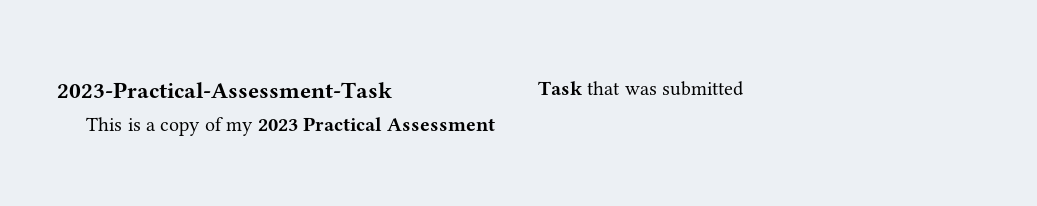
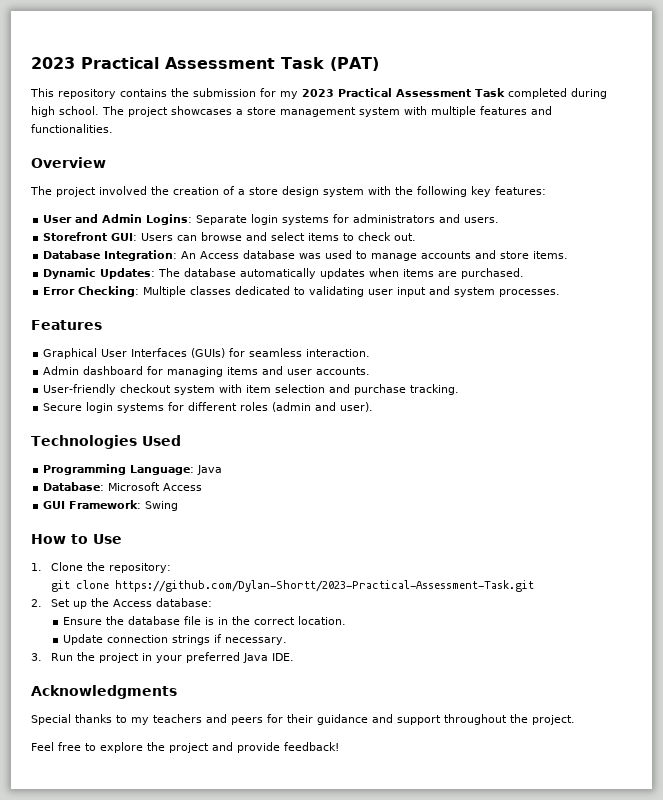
[57,82,392,98] [86,117,223,136] 2023-Practical-Assessment-Task // This is a copy of -> [31,57,379,71] [30,88,276,99] 2023 Practical Assessment Task (PAT) // This repository contains the submission for
[587,81,745,96] that was submitted -> [507,88,607,99] [31,106,552,117] [31,124,113,133] [31,157,106,168] [30,186,546,197] [43,214,500,225] [43,232,417,241] [43,250,569,261] [43,268,525,279] [43,286,561,297] [31,320,102,330] [43,348,371,359] [43,366,371,377] [43,384,460,395] [43,402,374,413] [31,435,181,449] [43,464,223,475] [43,482,203,491] [43,500,179,511] [31,534,122,544] [31,562,172,573] [51,580,535,592] [31,598,213,609] [63,616,347,625] [63,634,288,645] [31,652,295,663] [31,685,177,699] [31,714,575,725] [31,742,339,753] completed during high school. The project showcases a store management system with multiple features and functionalities. // Overview // The project involved the creation of a store design system with the following key features: // User and Admin Logins: Separate login systems for administrators and users. // Storefront GUI: Users can browse and select items to check out. // Database Integration: An Access database was used to manage accounts and store items. // Dynamic Updates: The database automatically updates when items are purchased. // Error Checking: Multiple classes dedicated to validating user input and system processes. // Features // Graphical User Interfaces (GUIs) for seamless interaction. // Admin dashboard for managing items and user accounts. // User-friendly checkout system with item selection and purchase tracking. // Secure login systems for different roles (admin and user). // Technologies Used // Programming Language: Java // Database: Microsoft Access // GUI Framework: Swing // How to Use // 1. Clone the repository: // git clone https://github.com/Dylan-Shortt/2023-Practical-Assessment-Task.git // 2. Set up the Access database: // Ensure the database file is in the correct location. // Update connection strings if necessary. // 3. Run the project in your preferred Java IDE. // Acknowledgments // Special thanks to my teachers and peers for their guidance and support throughout the project. // Feel free to explore the project and provide feedback!

